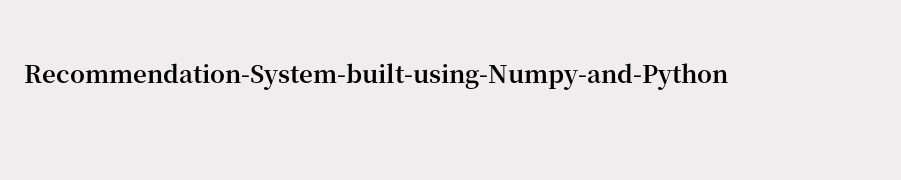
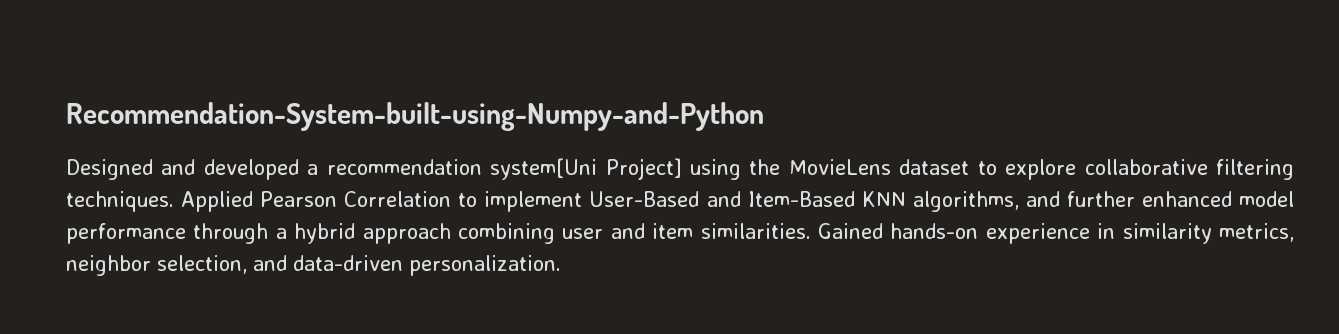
(728, 76) none -> [66,158,1294,180] [66,191,1294,212] [66,223,1294,244] [66,255,561,276] // Designed and developed a recommendation system[Uni Project] using the MovieLens dataset to explore collaborative filtering techniques. Applied Pearson Correlation to implement User-Based and Item-Based KNN algorithms, and further enhanced model performance through a hybrid approach combining user and item similarities. Gained hands-on experience in similarity metrics, neighbor selection, and data-driven personalization.

